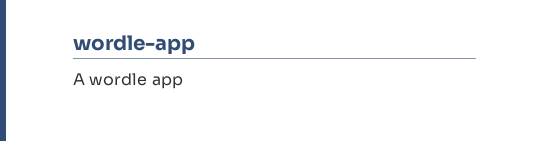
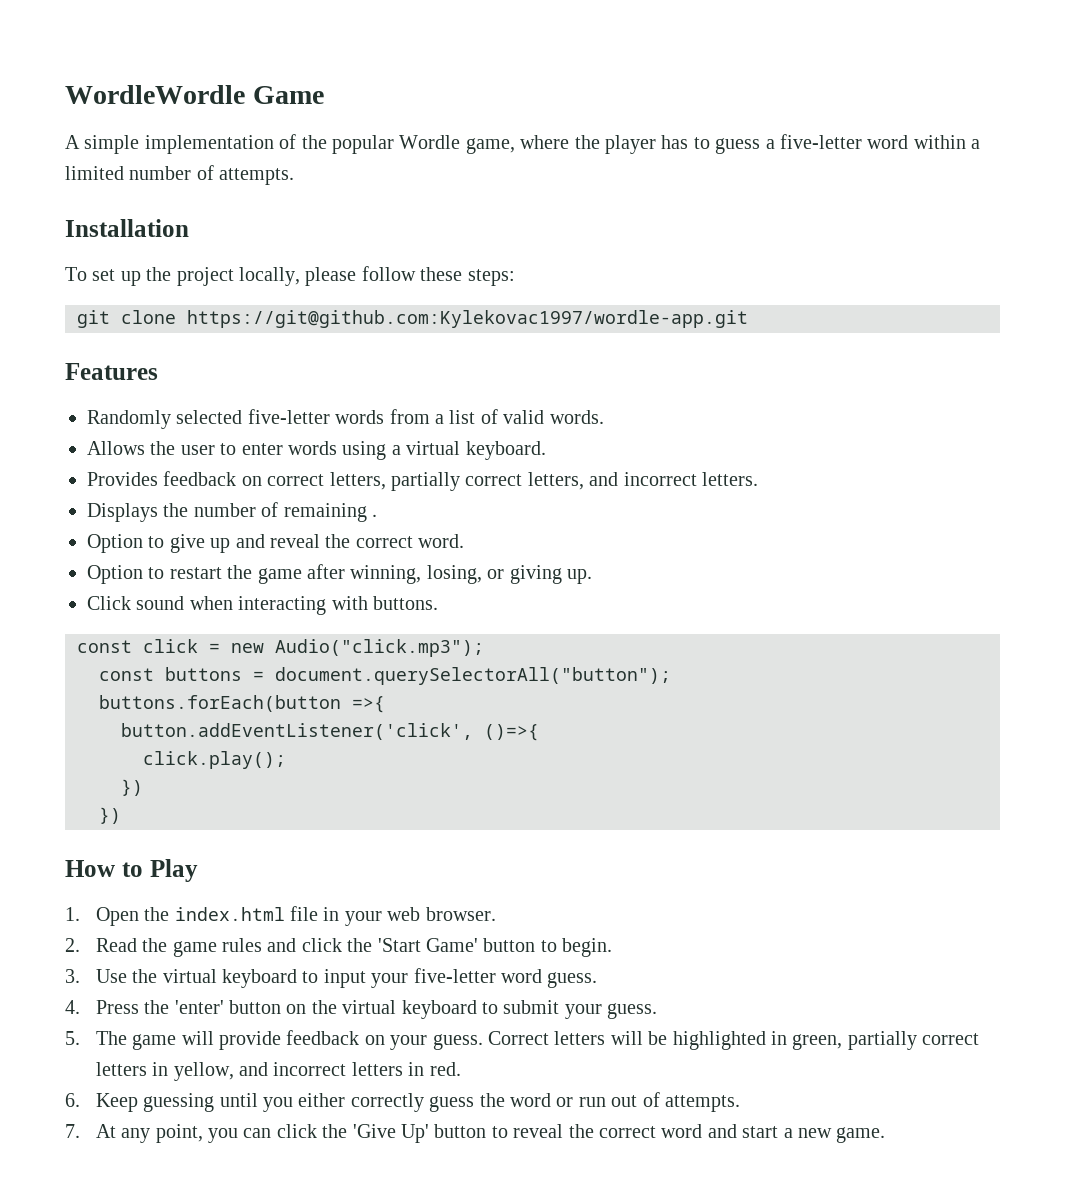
[73,35,195,55] wordle-app -> [65,85,324,104] WordleWordle Game
[89,73,183,89] wordle app -> [84,134,981,154] [65,165,295,185] [65,219,189,237] [65,266,515,286] [77,310,748,328] [65,363,158,380] [87,409,604,429] [87,441,546,460] [87,471,758,491] [87,502,377,522] [87,534,465,553] [87,564,592,584] [87,596,438,615] [77,639,484,657] [99,667,671,685] [99,695,385,713] [121,723,539,741] [143,751,286,769] [121,779,143,796] [99,807,121,824] [65,859,198,882] [65,906,496,926] [65,938,613,957] [65,968,598,988] [65,1000,658,1019] [65,1030,980,1050] [95,1062,461,1081] [65,1092,740,1112] [65,1124,886,1143] simple implementation of the popular Wordle game, where the player has to guess a five-letter word within a limited number of attempts. // Installation // To set up the project locally, please follow these steps: // git clone https://git@github.com:Kylekovac1997/wordle-app.git // Features // Randomly selected five-letter words from a list of valid words. // Allows the user to enter words using a virtual keyboard. // Provides feedback on correct letters, partially correct letters, and incorrect letters. // Displays the number of remaining . // Option to give up and reveal the correct word. // Option to restart the game after winning, losing, or giving up. // Click sound when interacting with buttons. // const click = new Audio("click.mp3"); // const buttons = document.querySelectorAll("button"); // buttons.forEach(button =>{ // button.addEventListener('click', ()=>{ // click.play(); // }) // }) // How to Play // 1. Open the index.html file in your web browser. // 2. Read the game rules and click the 'Start Game' button to begin. // 3. Use the virtual keyboard to input your five-letter word guess. // 4. Press the 'enter' button on the virtual keyboard to submit your guess. // 5. The game will provide feedback on your guess. Correct letters will be highlighted in green, partially correct letters in yellow, and incorrect letters in red. // 6. Keep guessing until you either correctly guess the word or run out of attempts. // 7. At any point, you can click the 'Give Up' button to reveal the correct word and start a new game.

